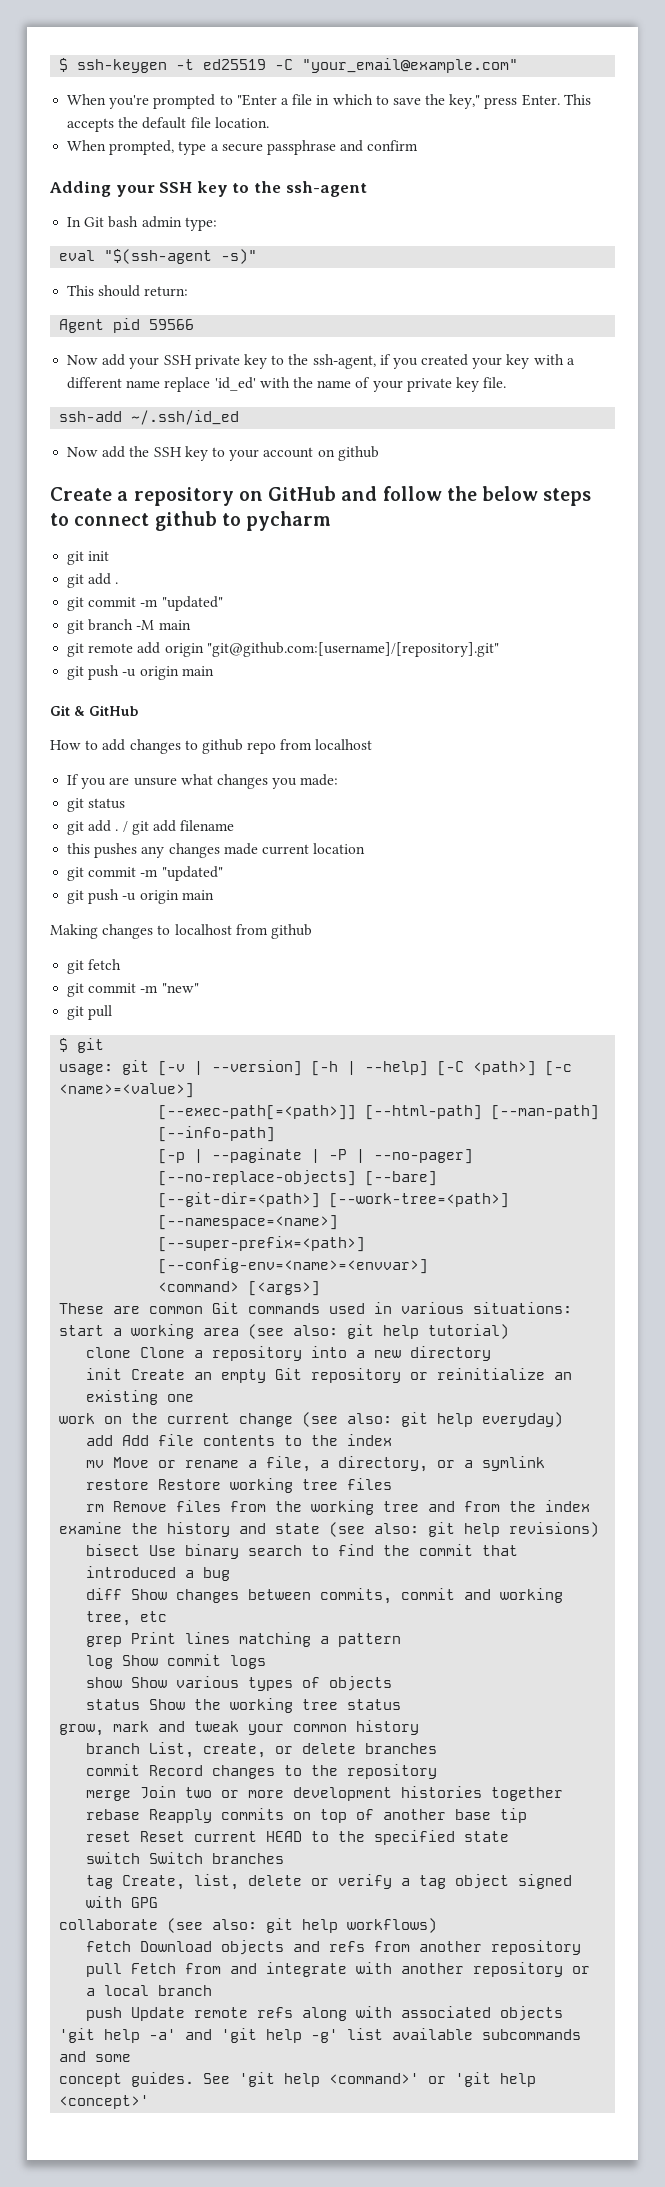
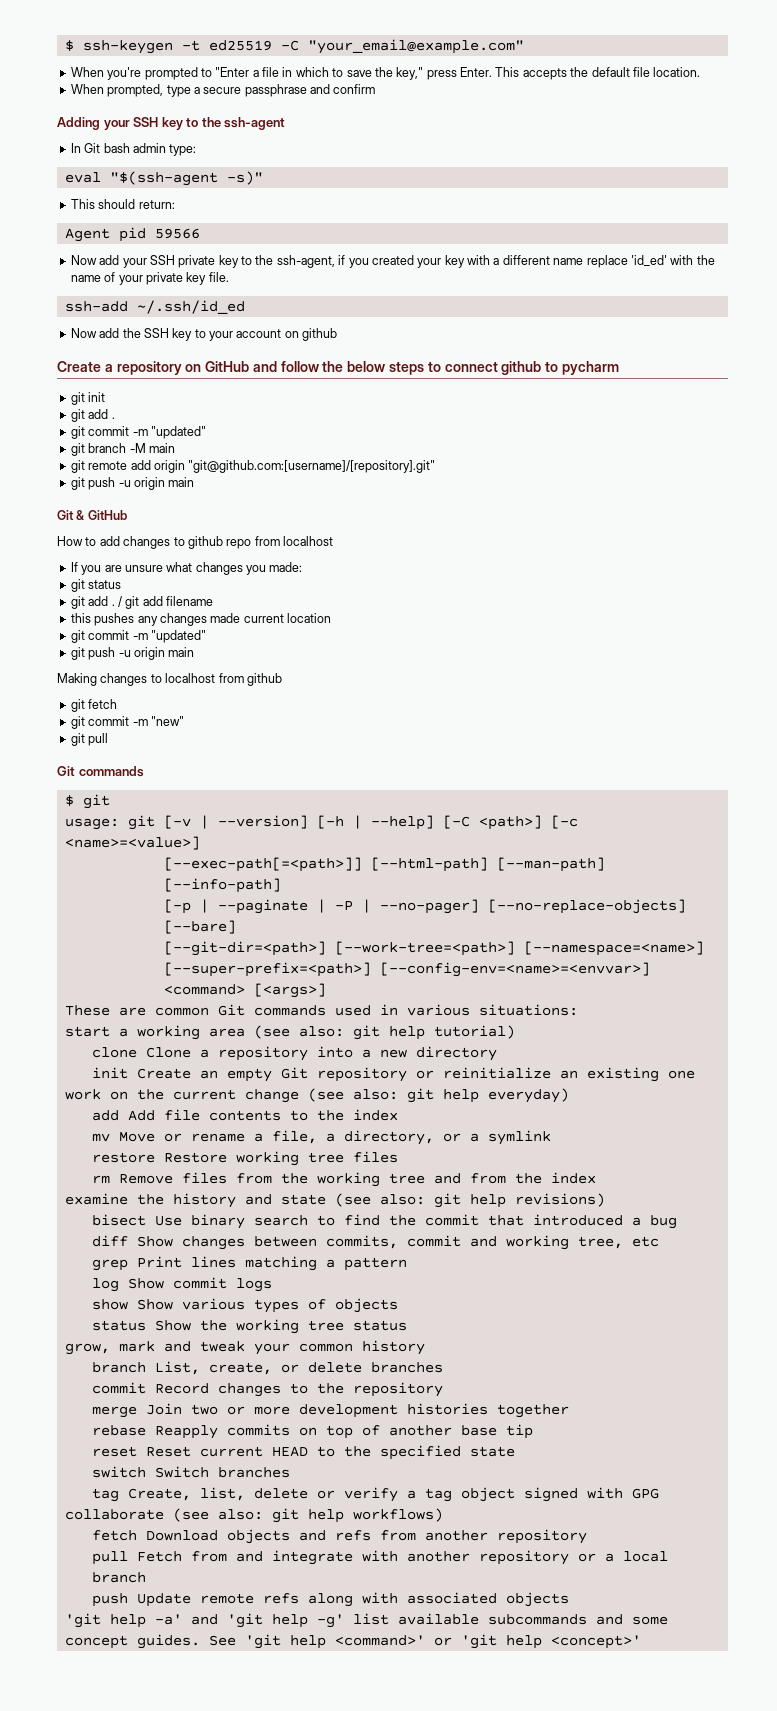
(113, 1012) none -> [57,766,144,777] // Git commands

